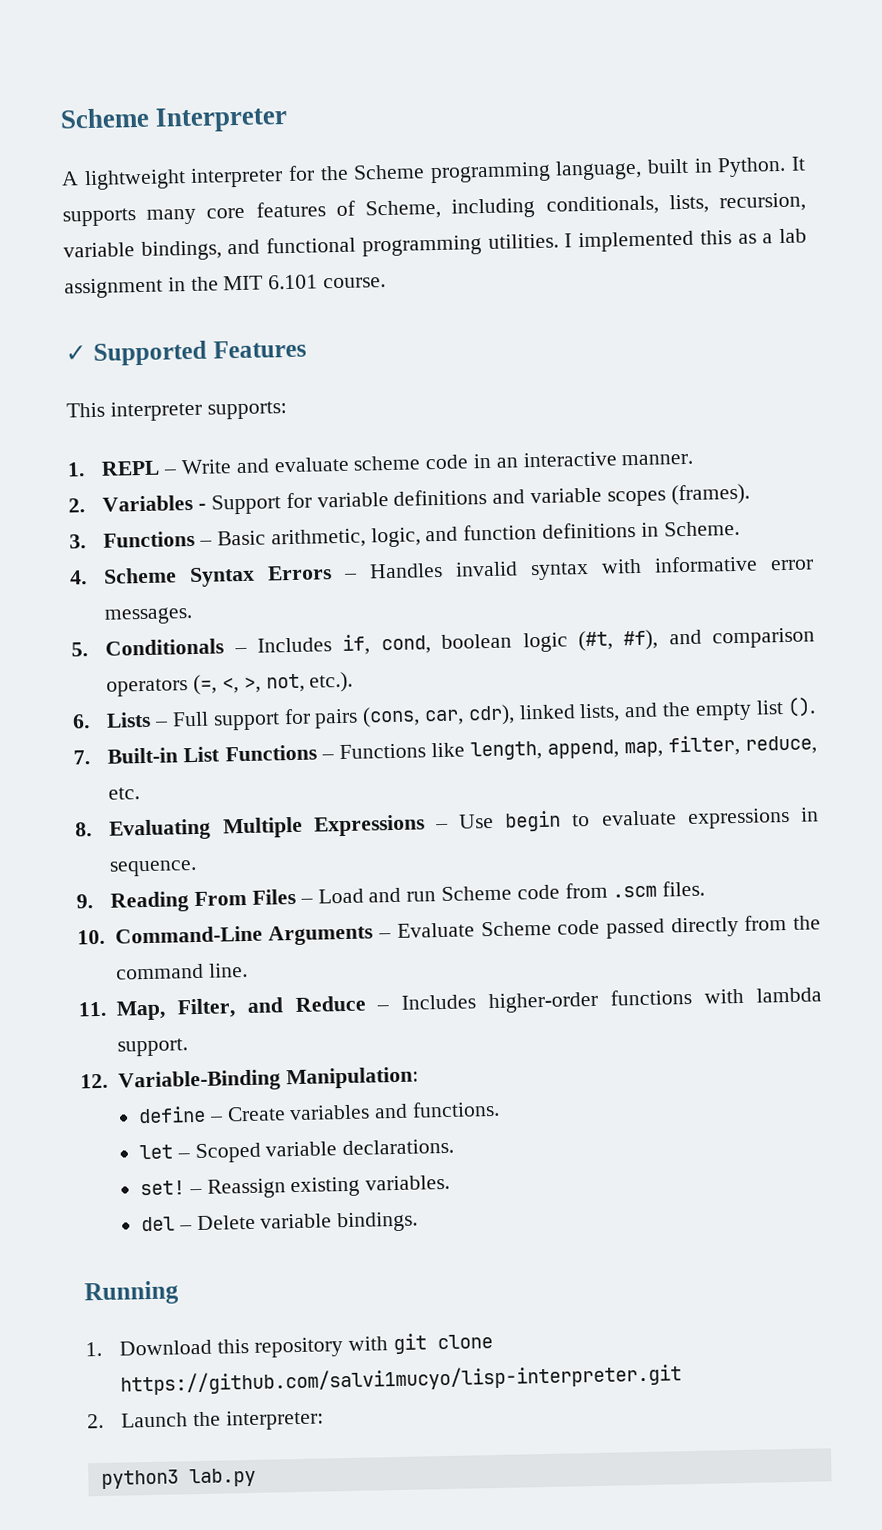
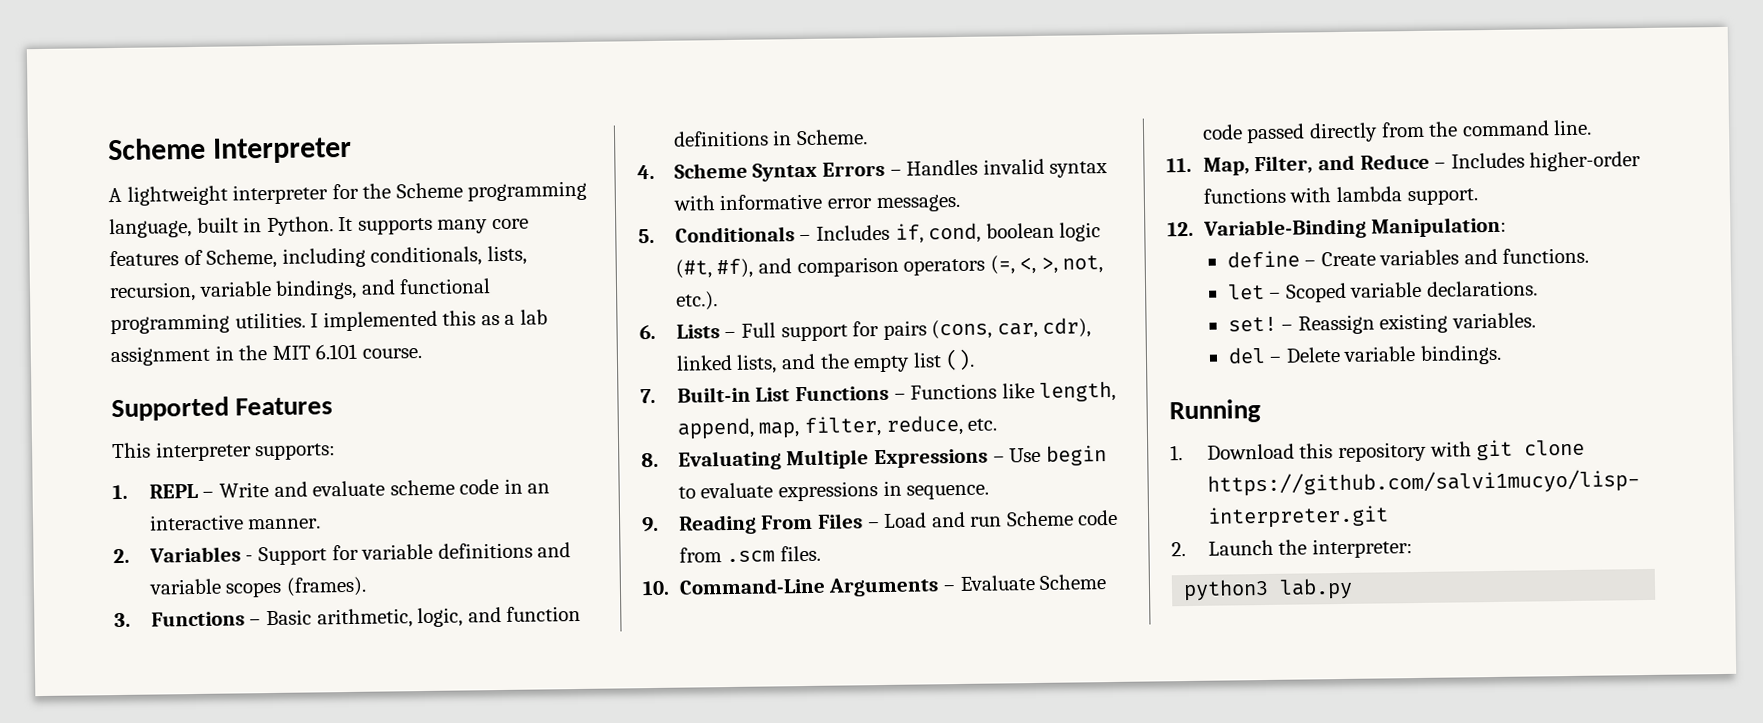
[65,345,87,362] ✓ -> (422, 353) none

